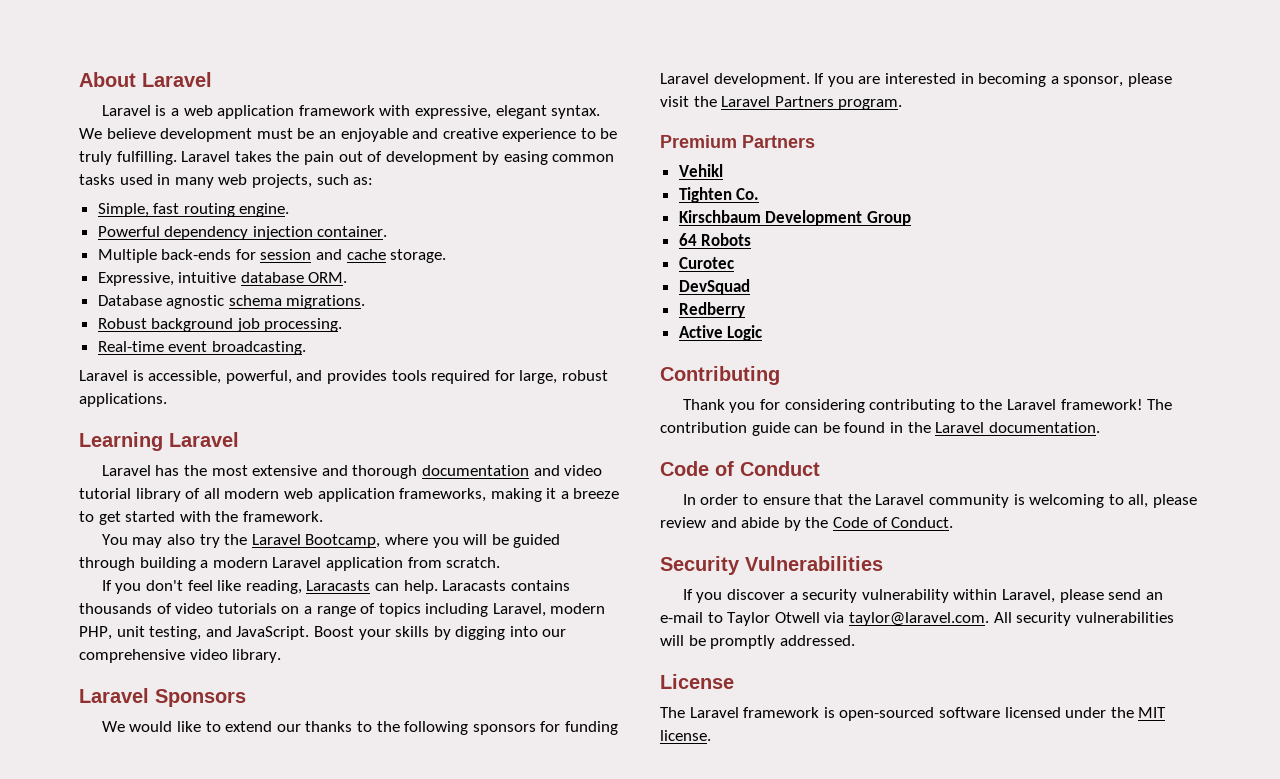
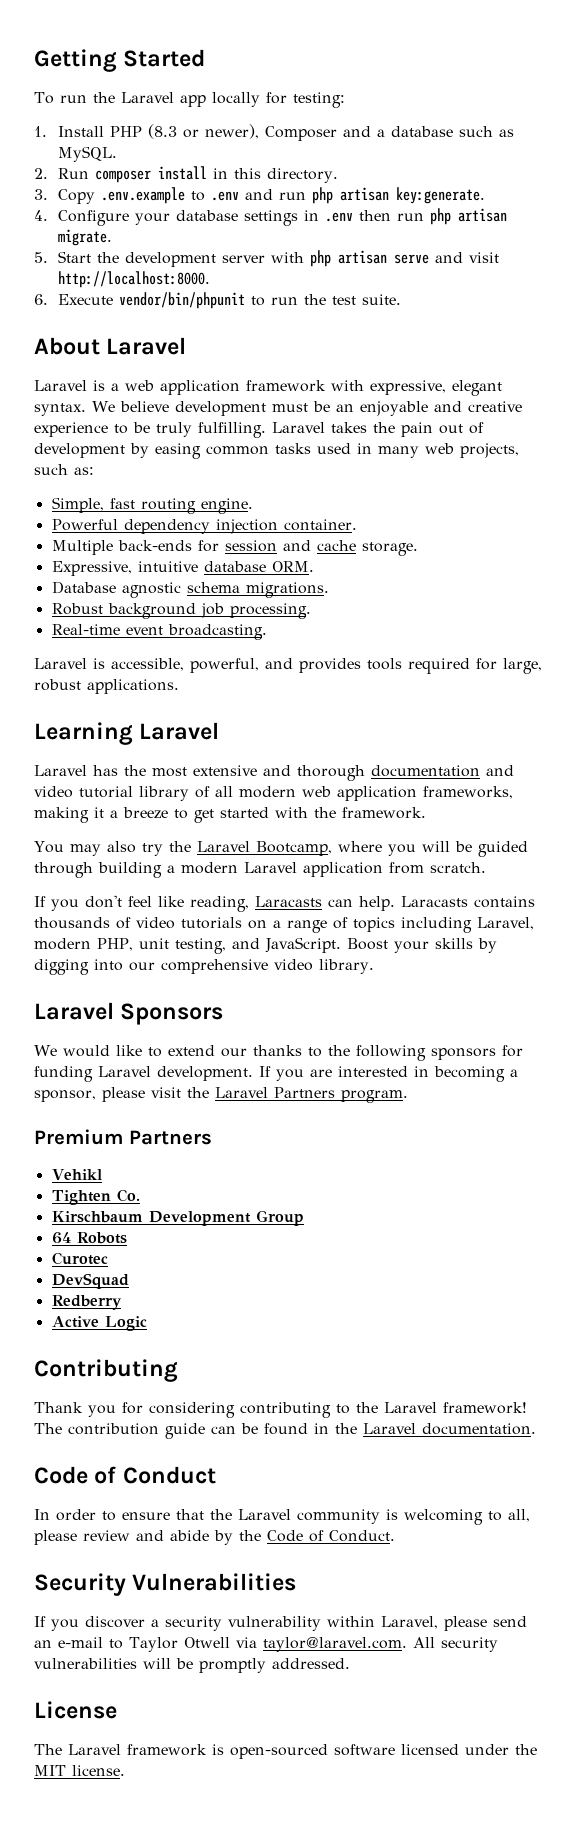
(79, 79) none -> [34,49,206,72] [34,92,345,108] [34,124,515,141] [58,146,118,162] [34,166,339,183] [34,187,486,204] [34,208,508,226] [58,229,113,246] [34,250,500,267] [58,271,211,288] [34,292,402,309] Getting Started // To run the Laravel app locally for testing: // 1. Install PHP (8.3 or newer), Composer and a database such as MySQL. // 2. Run composer install in this directory. // 3. Copy .env.example to .env and run php artisan key:generate. // 4. Configure your database settings in .env then run php artisan migrate. // 5. Start the development server with php artisan serve and visit http://localhost:8000. // 6. Execute vendor/bin/phpunit to run the test suite. //

